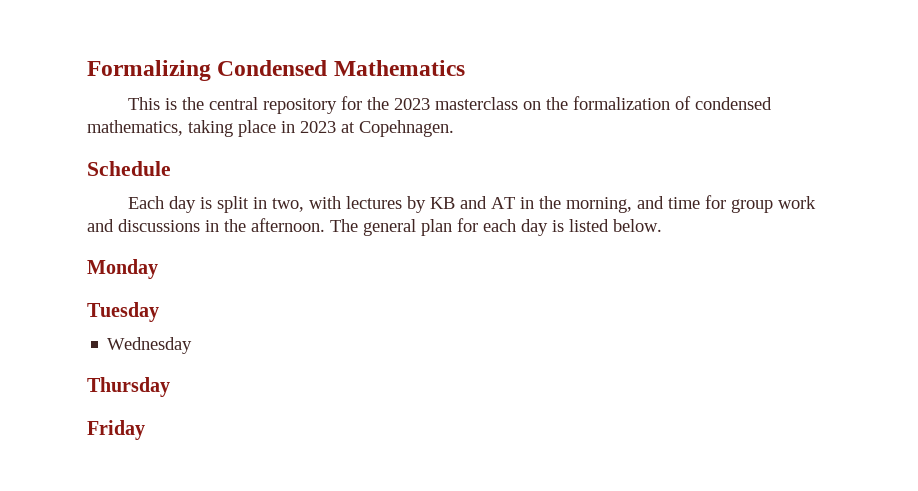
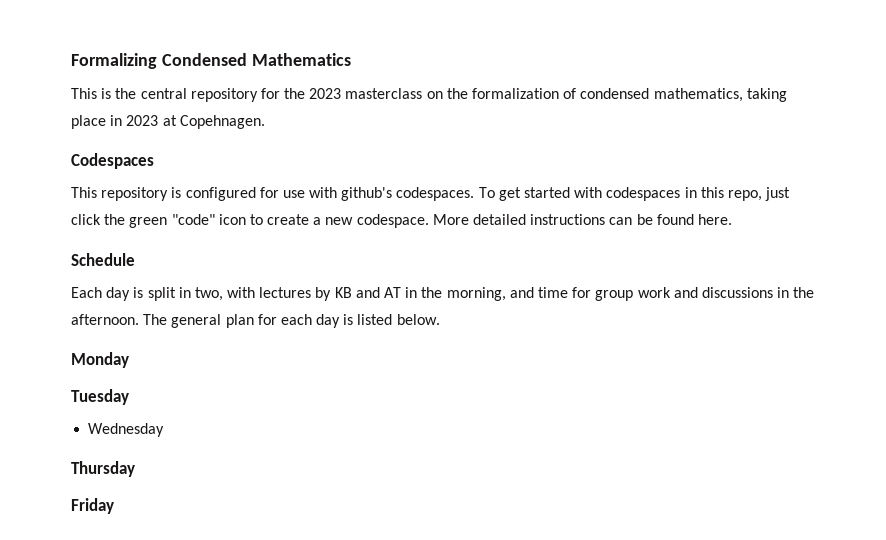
(454, 128) none -> [71,153,154,169] [71,187,791,201] [71,214,732,228] // Codespaces // This repository is configured for use with github's codespaces. To get started with codespaces in this repo, just click the green "code" icon to create a new codespace. More detailed instructions can be found here.

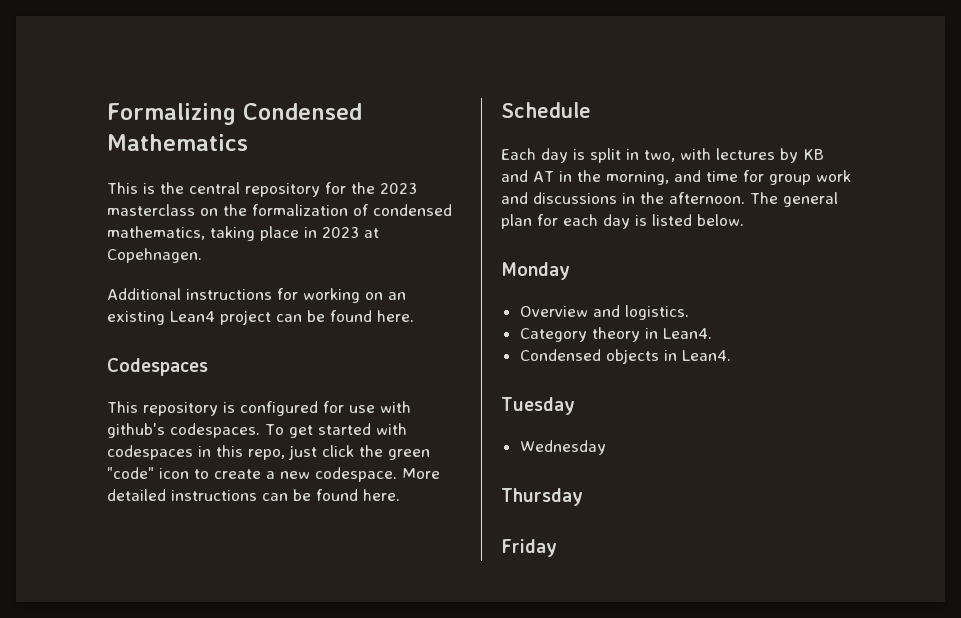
(265, 122) none -> [107,288,406,303] [107,310,414,325] // Additional instructions for working on an existing Lean4 project can be found here.
(129, 360) none -> [519,305,689,320] [519,327,712,342] [519,349,731,364] // Overview and logistics. // Category theory in Lean4. // Condensed objects in Lean4.

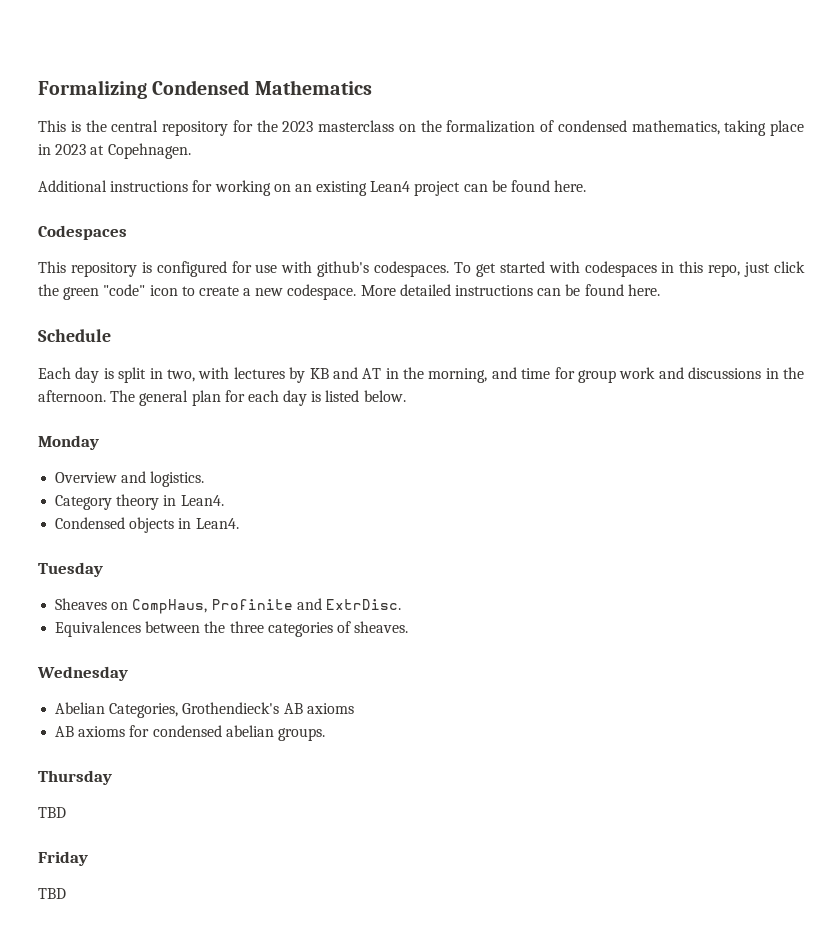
[519,440,606,455] Wednesday -> [55,598,401,614] [55,621,409,637] [37,666,128,681] [55,702,354,718] [55,725,325,741] Sheaves on CompHaus, Profinite and ExtrDisc. // Equivalences between the three categories of sheaves. // Wednesday // Abelian Categories, Grothendieck's AB axioms // AB axioms for condensed abelian groups.
(583, 497) none -> [38,807,66,818] // TBD
(557, 548) none -> [38,888,66,899] // TBD

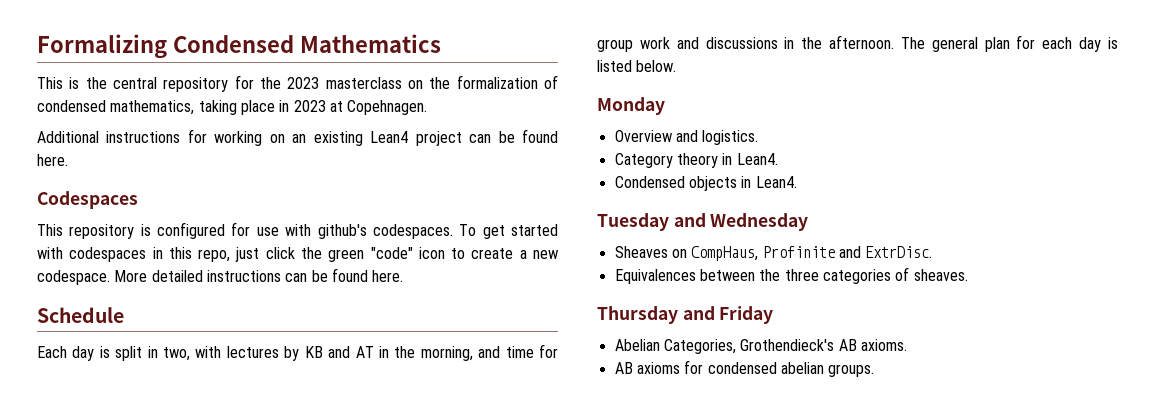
(103, 569) none -> [673,213,809,231] and Wednesday
[37,666,128,681] Wednesday -> [597,306,774,324] Thursday and Friday
[306,703,354,714] axioms -> [860,339,907,351] axioms.
[38,770,112,785] [38,807,66,818] [38,851,88,866] [38,888,66,899] // Thursday // TBD // Friday // TBD -> (875, 370) none

